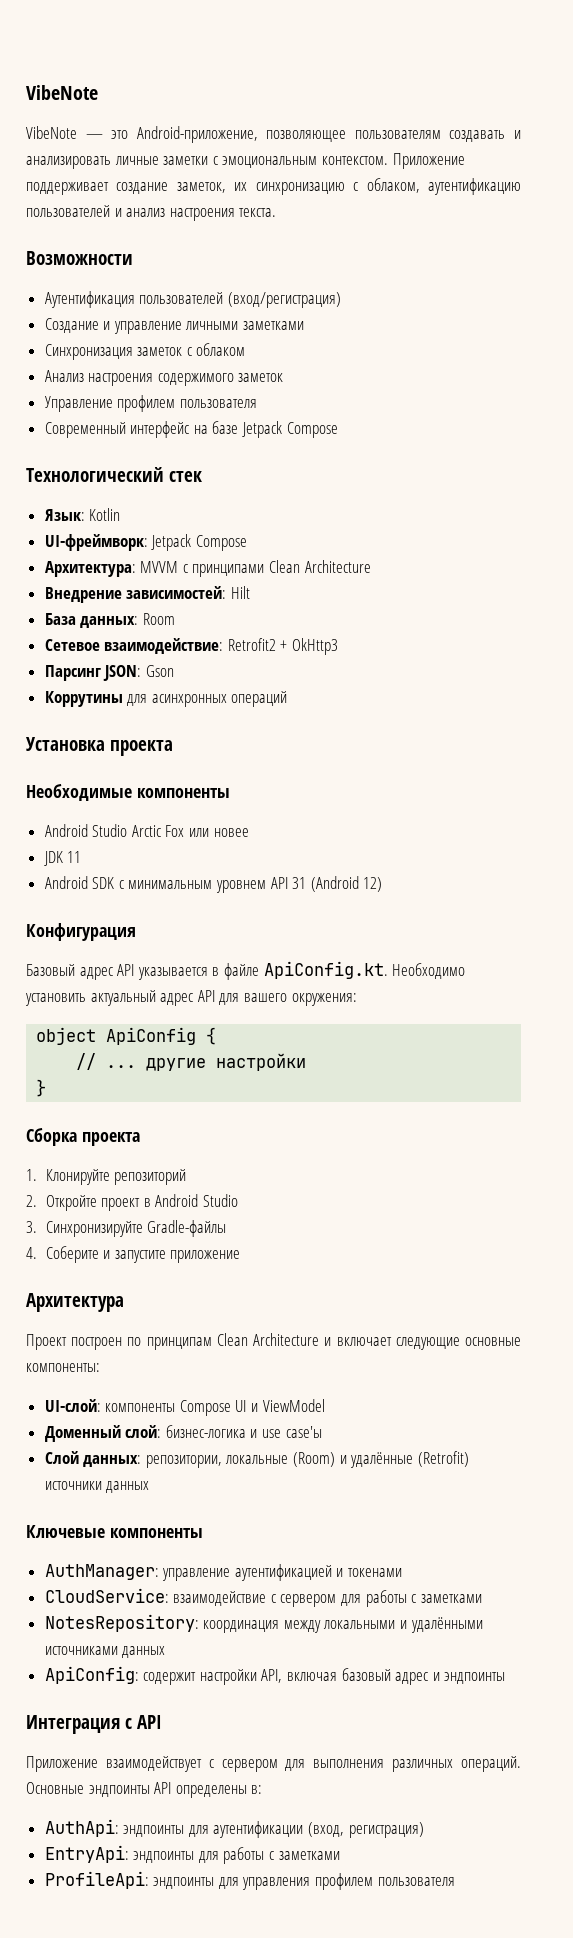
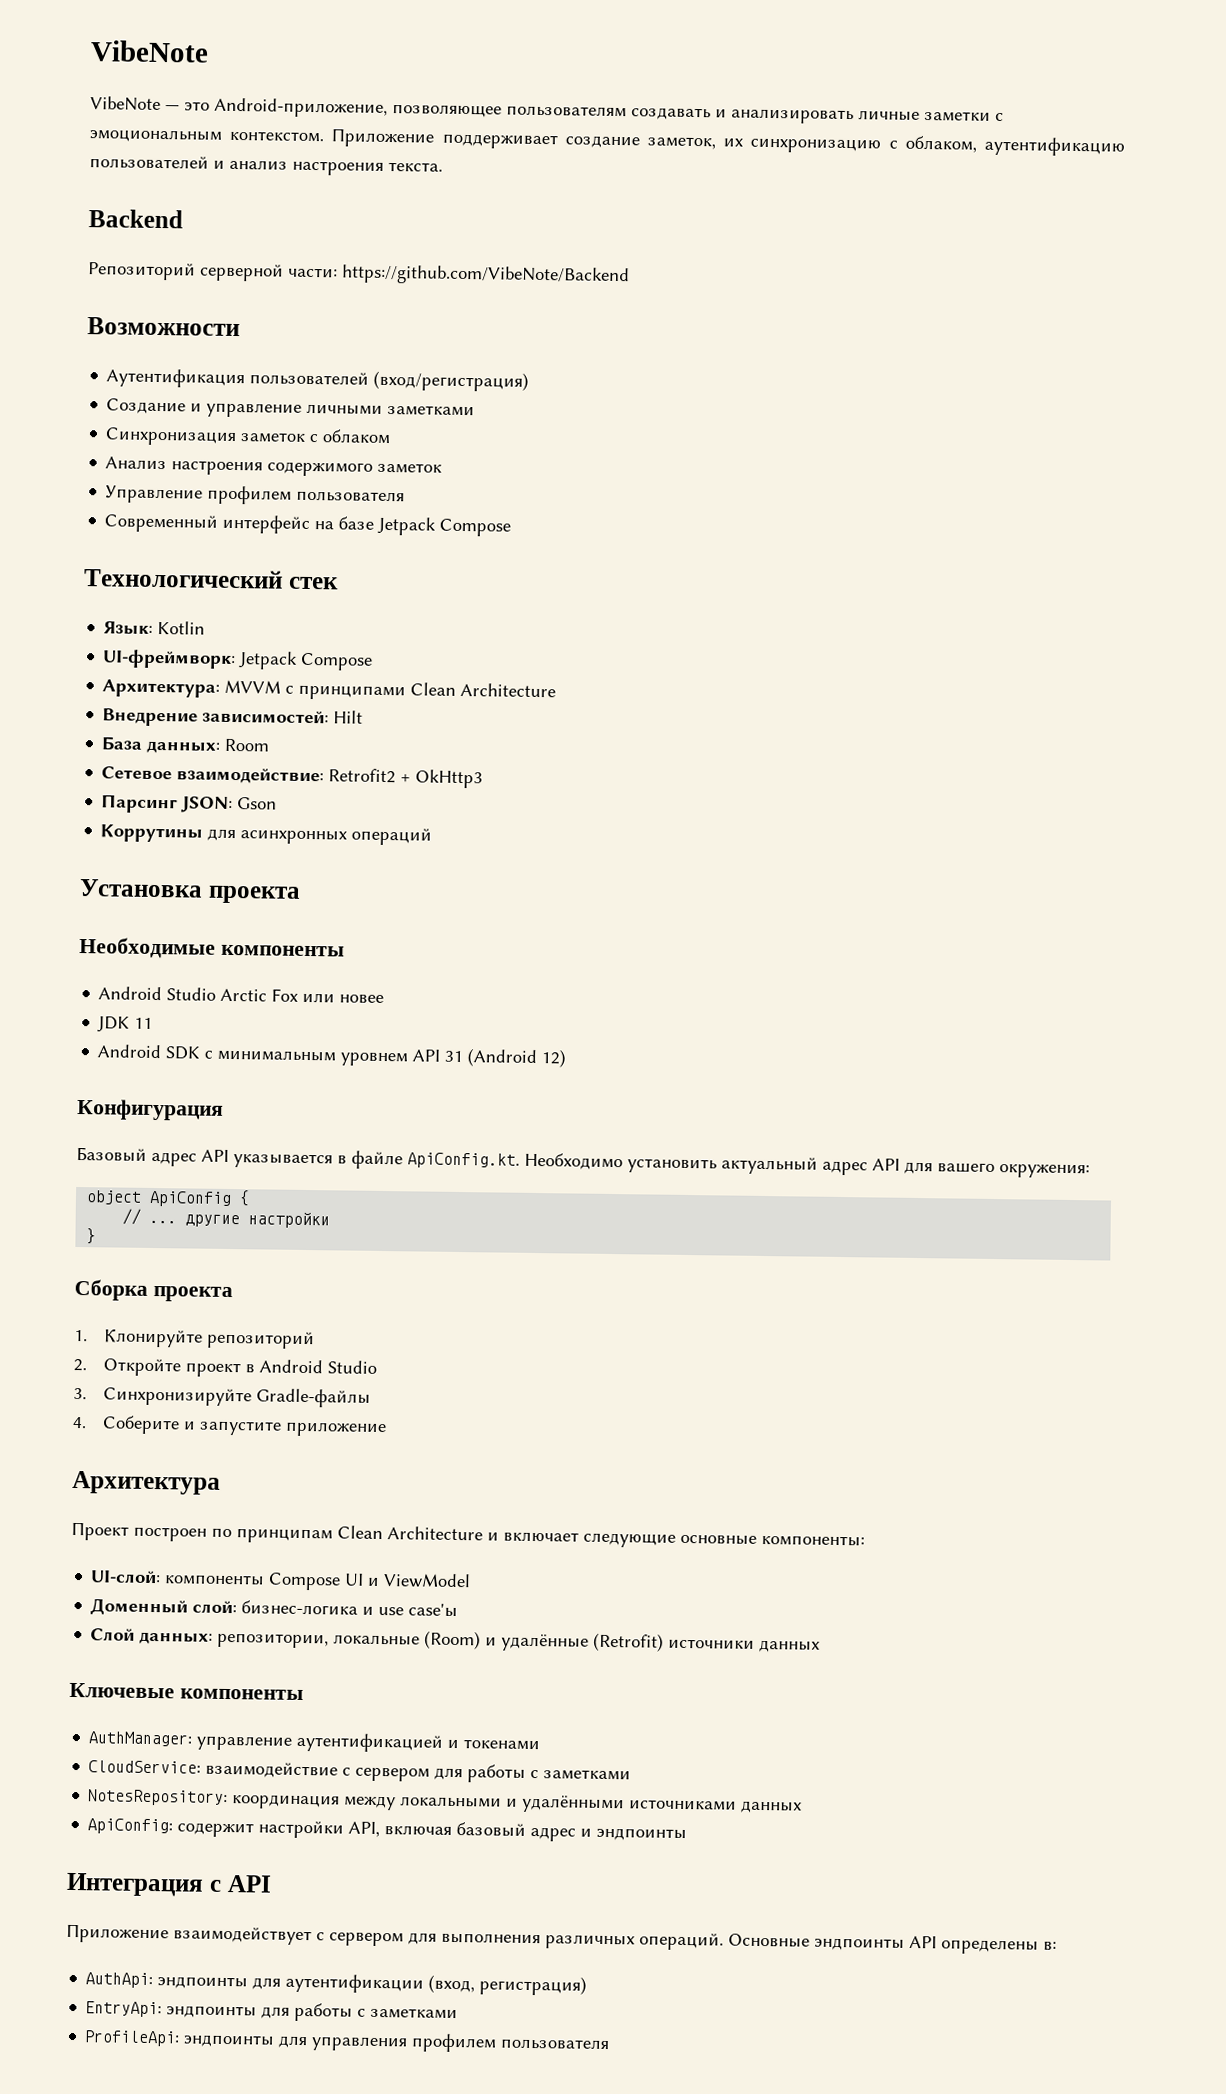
(277, 212) none -> [88,209,183,229] [88,262,630,287] // Backend // Репозиторий серверной части: https://github.com/VibeNote/Backend

